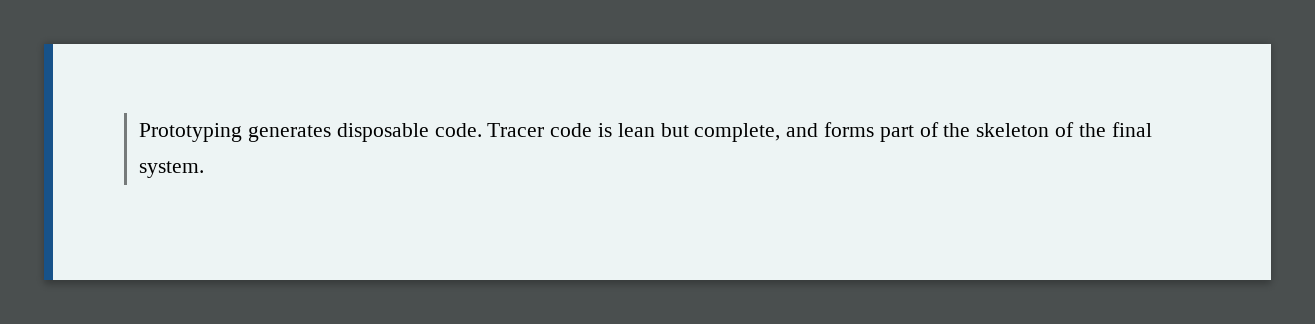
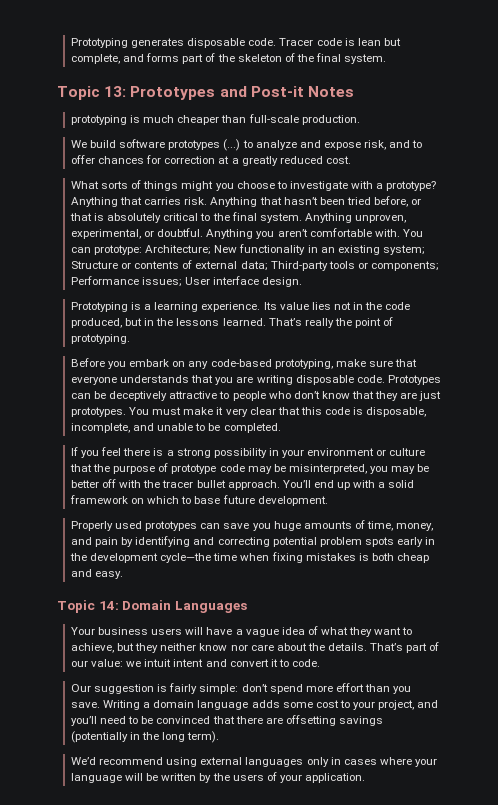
(205, 169) none -> [57,86,354,100] [70,114,360,125] [70,139,423,151] [70,155,351,166] [70,180,437,191] [70,196,422,207] [69,212,406,223] [70,228,423,239] [70,244,425,255] [70,260,439,271] [70,276,303,287] [70,302,411,312] [70,317,394,328] [70,334,130,344] [70,358,417,369] [70,375,441,385] [70,391,442,401] [70,407,427,417] [70,423,281,433] [70,447,426,458] [69,463,430,474] [70,479,415,490] [69,495,328,506] [70,520,434,531] [70,536,436,547] [69,552,429,563] [70,569,124,579] [57,600,247,613] [70,626,413,637] [70,642,440,653] [70,659,320,667] [70,683,412,694] [70,700,439,710] [70,715,383,726] [70,731,220,743] [70,757,437,767] [70,772,365,783] // Topic 13: Prototypes and Post-it Notes // prototyping is much cheaper than full-scale production. // We build software prototypes (...) to analyze and expose risk, and to offer chances for correction at a greatly reduced cost. // What sorts of things might you choose to investigate with a prototype? Anything that carries risk. Anything that hasn’t been tried before, or that is absolutely critical to the final system. Anything unproven, experimental, or doubtful. Anything you aren’t comfortable with. You can prototype: Architecture; New functionality in an existing system; Structure or contents of external data; Third-party tools or components; Performance issues; User interface design. // Prototyping is a learning experience. Its value lies not in the code produced, but in the lessons learned. That’s really the point of prototyping. // Before you embark on any code-based prototyping, make sure that everyone understands that you are writing disposable code. Prototypes can be deceptively attractive to people who don’t know that they are just prototypes. You must make it very clear that this code is disposable, incomplete, and unable to be completed. // If you feel there is a strong possibility in your environment or culture that the purpose of prototype code may be misinterpreted, you may be better off with the tracer bullet approach. You’ll end up with a solid framework on which to base future development. // Properly used prototypes can save you huge amounts of time, money, and pain by identifying and correcting potential problem spots early in the development cycle—the time when fixing mistakes is both cheap and easy. // Topic 14: Domain Languages // Your business users will have a vague idea of what they want to achieve, but they neither know nor care about the details. That’s part of our value: we intuit intent and convert it to code. // Our suggestion is fairly simple: don’t spend more effort than you save. Writing a domain language adds some cost to your project, and you’ll need to be convinced that there are offsetting savings (potentially in the long term). // We’d recommend using external languages only in cases where your language will be written by the users of your application.

